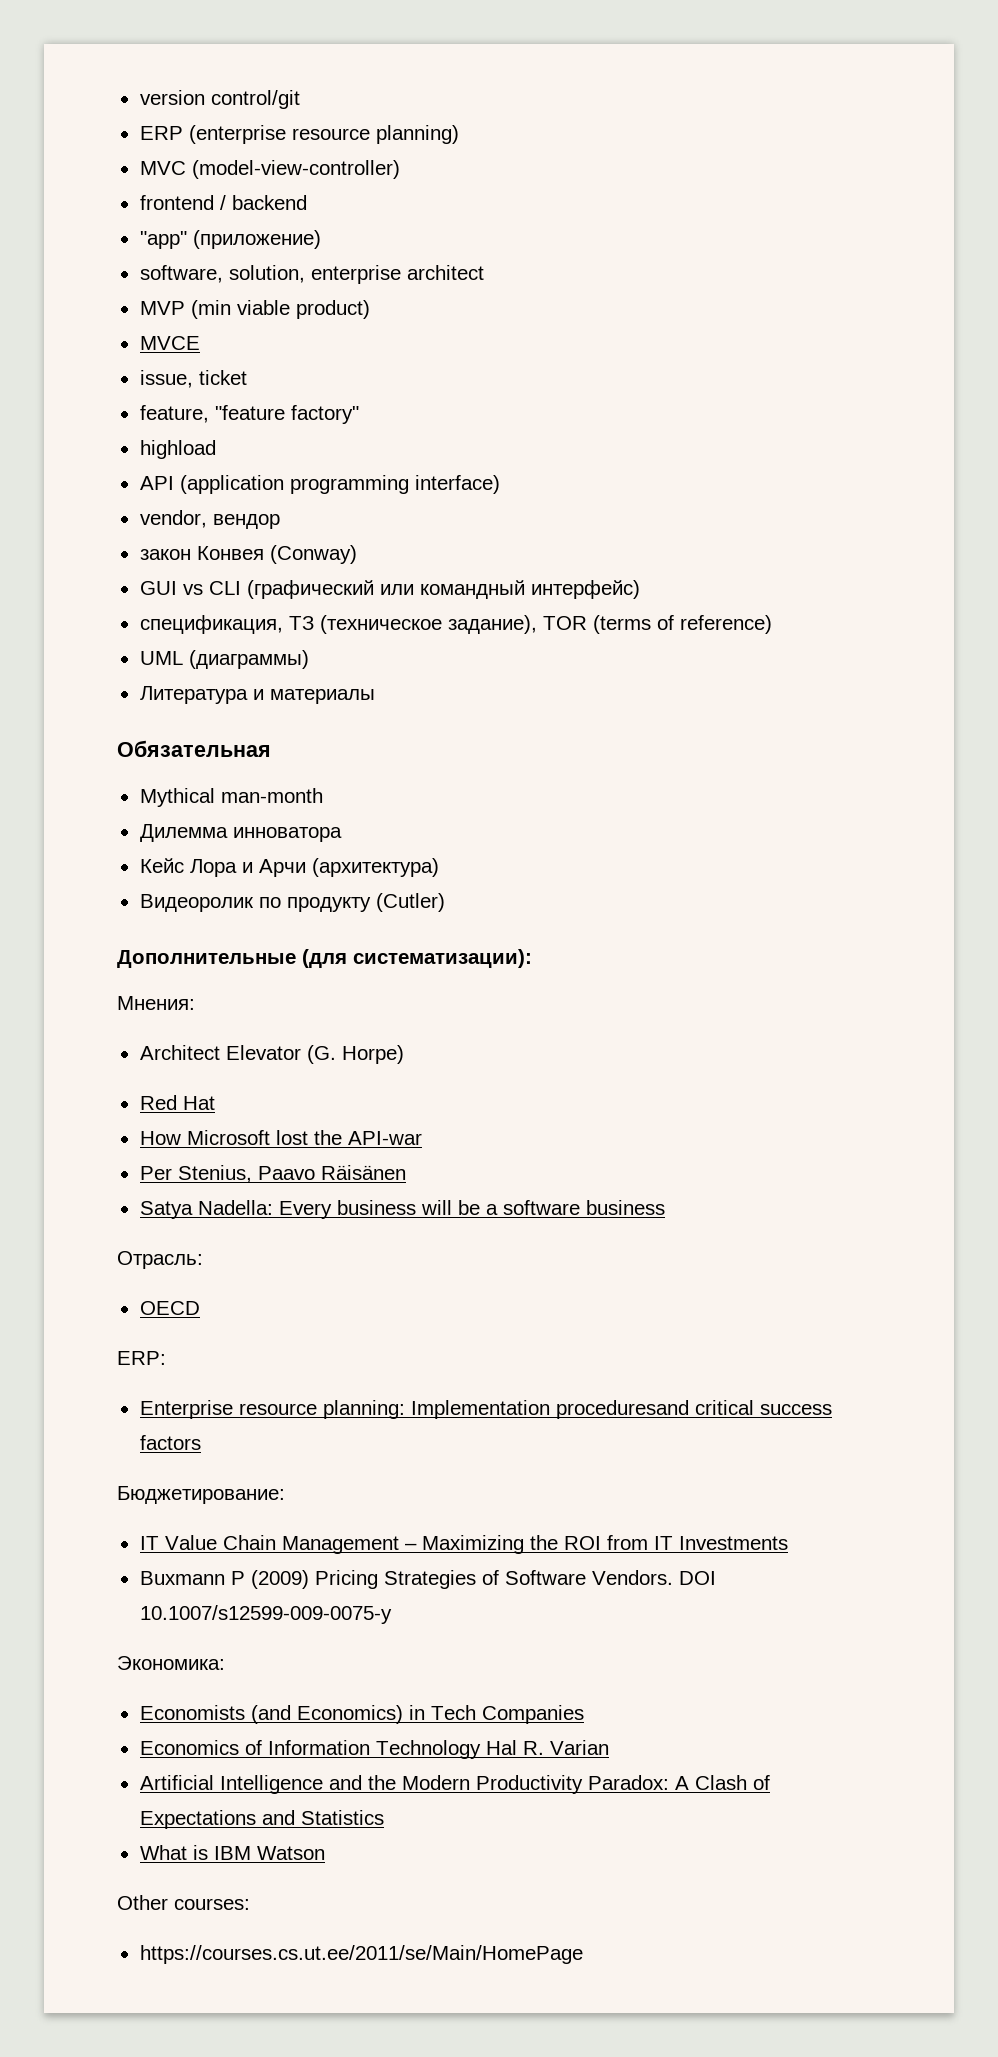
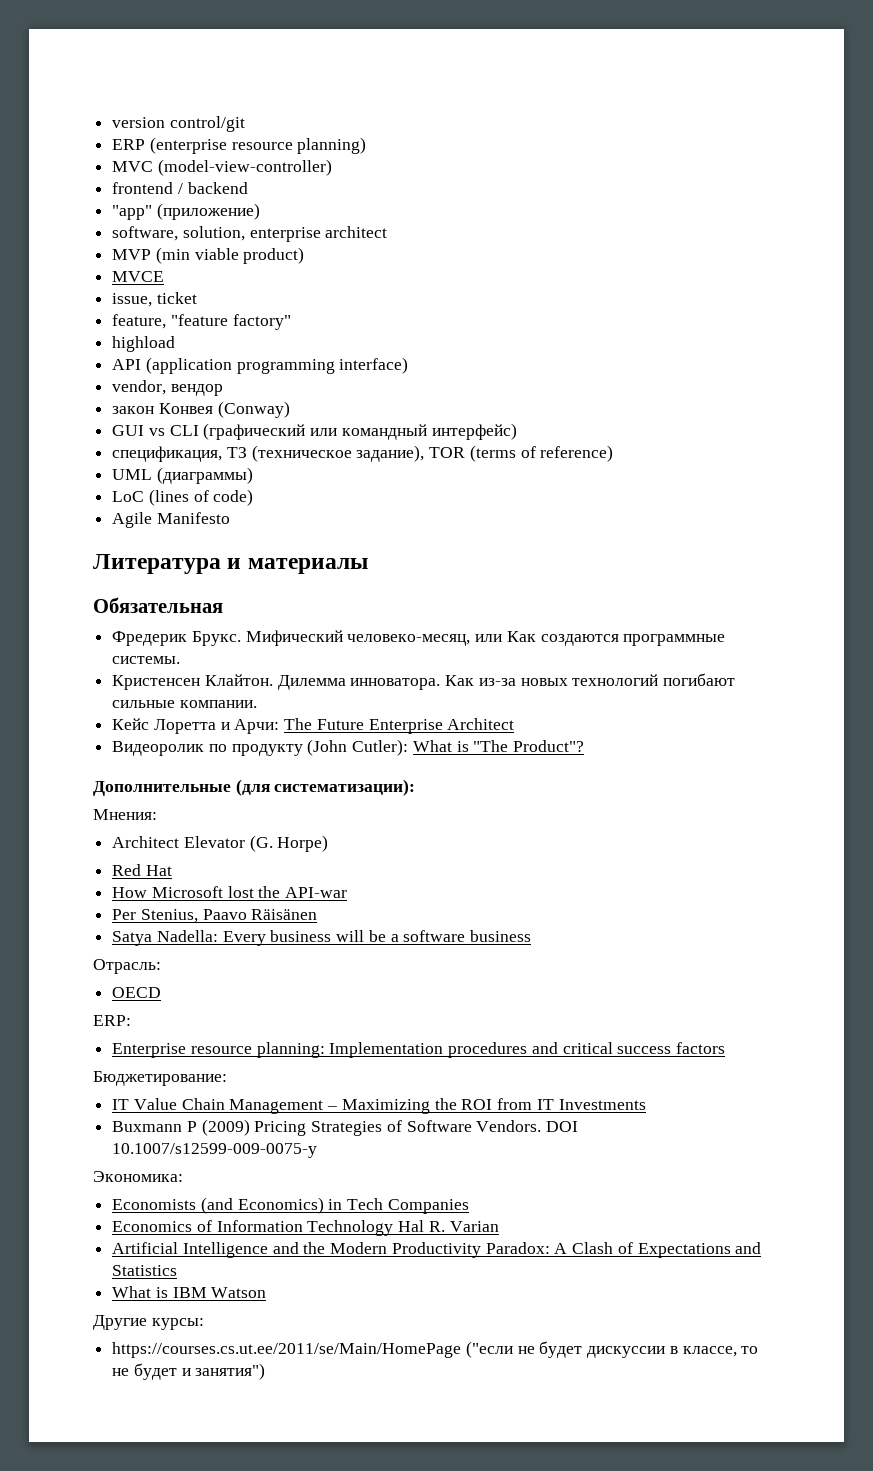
[139,686,375,704] [117,740,271,757] [139,788,323,807] [139,824,342,842] [139,858,439,877] [139,893,445,912] Литература и материалы // Обязательная // Mythical man-month // Дилемма инноватора // Кейс Лора и Арчи (архитектура) // Видеоролик по продукту (Cutler) -> [112,489,254,506] [112,512,230,528] [93,554,368,574] [93,597,223,613] [112,630,726,646] [112,656,181,664] [112,673,736,690] [112,700,257,708] [112,718,515,734] [112,739,585,756] LoC (lines of code) // Agile Manifesto // Литература и материалы // Обязательная // Фредерик Брукс. Мифический человеко-месяц, или Как создаются программные системы. // Кристенсен Клайтон. Дилемма инноватора. Как из-за новых технологий погибают сильные компании. // Кейс Лоретта и Арчи: The Future Enterprise Architect // Видеоролик по продукту (John Cutler): What is "The Product"?
[555,1400,689,1419] proceduresand -> [448,1042,558,1058] procedures and
[117,1895,250,1910] Other courses: -> [93,1315,204,1330] Другие курсы:
(583, 1954) none -> [465,1341,759,1358] [112,1363,266,1380] ("если не будет дискуссии в классе, то не будет и занятия")

